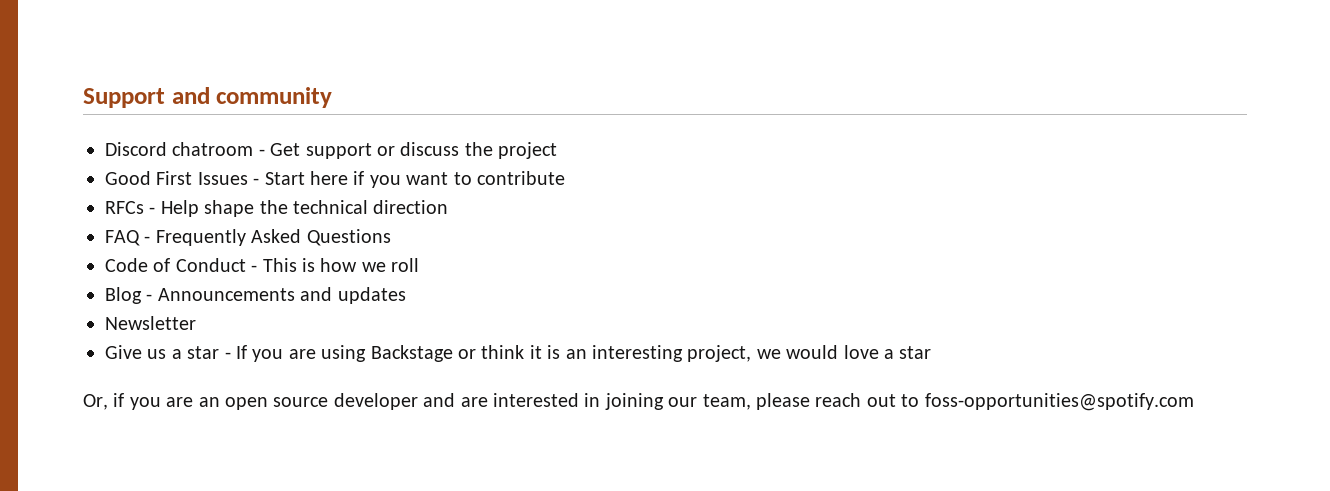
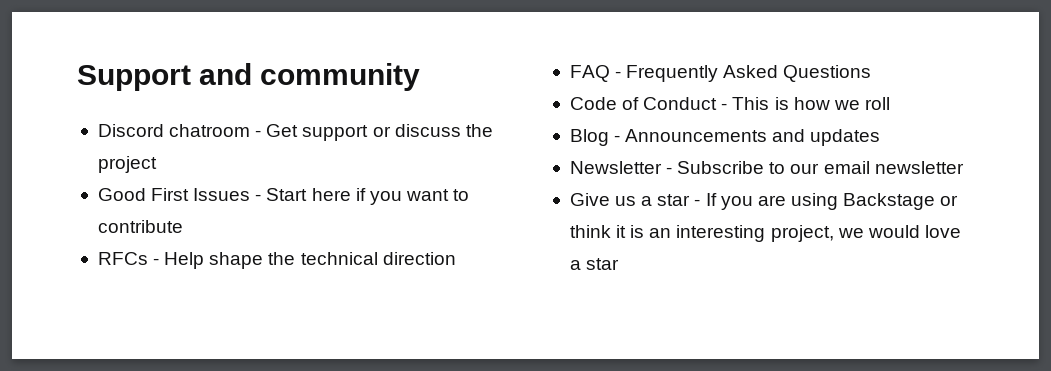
(196, 323) none -> [666,161,964,174] - Subscribe to our email newsletter
[83,393,1194,411] // Or, if you are an open source developer and are interested in joining our team, please reach out to foss-opportunities@spotify.com -> (620, 264) none

